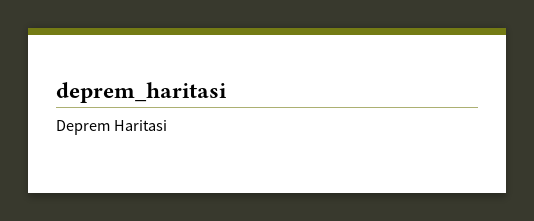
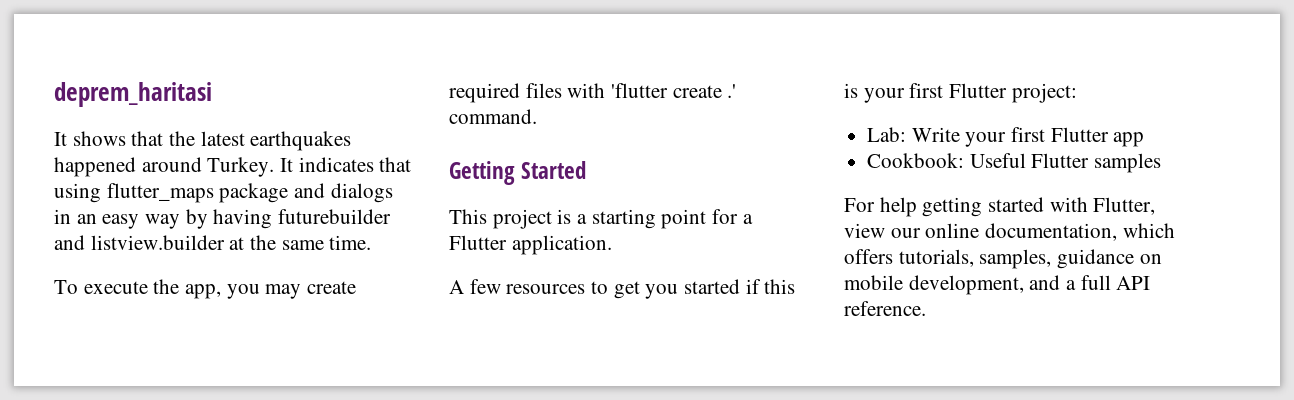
[56,120,167,135] Deprem Haritasi -> [54,131,352,151] [54,157,412,177] [54,183,393,203] [54,209,392,229] [54,235,372,250] [54,279,357,299] [449,83,737,103] [449,109,537,124] [449,161,587,185] [449,209,753,229] [449,235,612,255] [449,279,796,299] [844,83,1077,103] [867,127,1145,147] [867,153,1162,173] [844,197,1156,217] [844,223,1175,241] [844,249,1162,269] [844,275,1151,295] [844,301,926,316] It shows that the latest earthquakes happened around Turkey. It indicates that using flutter_maps package and dialogs in an easy way by having futurebuilder and listview.builder at the same time. // To execute the app, you may create required files with 'flutter create .' command. // Getting Started // This project is a starting point for a Flutter application. // A few resources to get you started if this is your first Flutter project: // Lab: Write your first Flutter app // Cookbook: Useful Flutter samples // For help getting started with Flutter, view our online documentation, which offers tutorials, samples, guidance on mobile development, and a full API reference.

